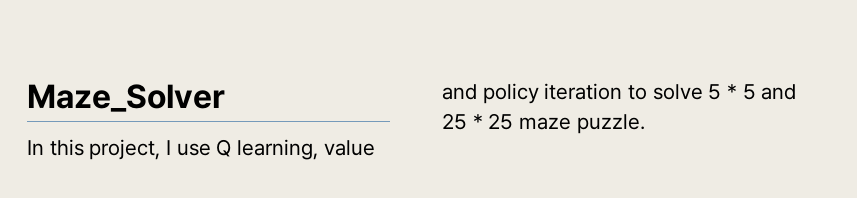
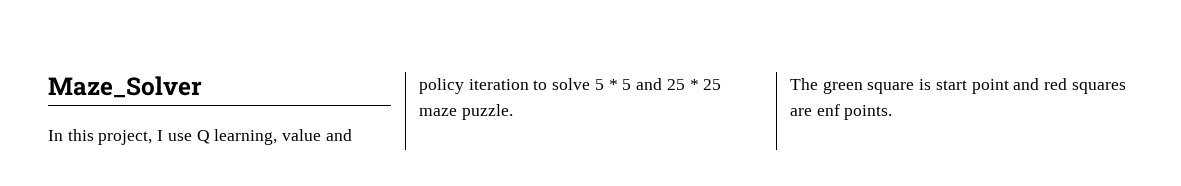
(645, 124) none -> [790,78,1126,94] [790,104,893,120] // The green square is start point and red squares are enf points.

